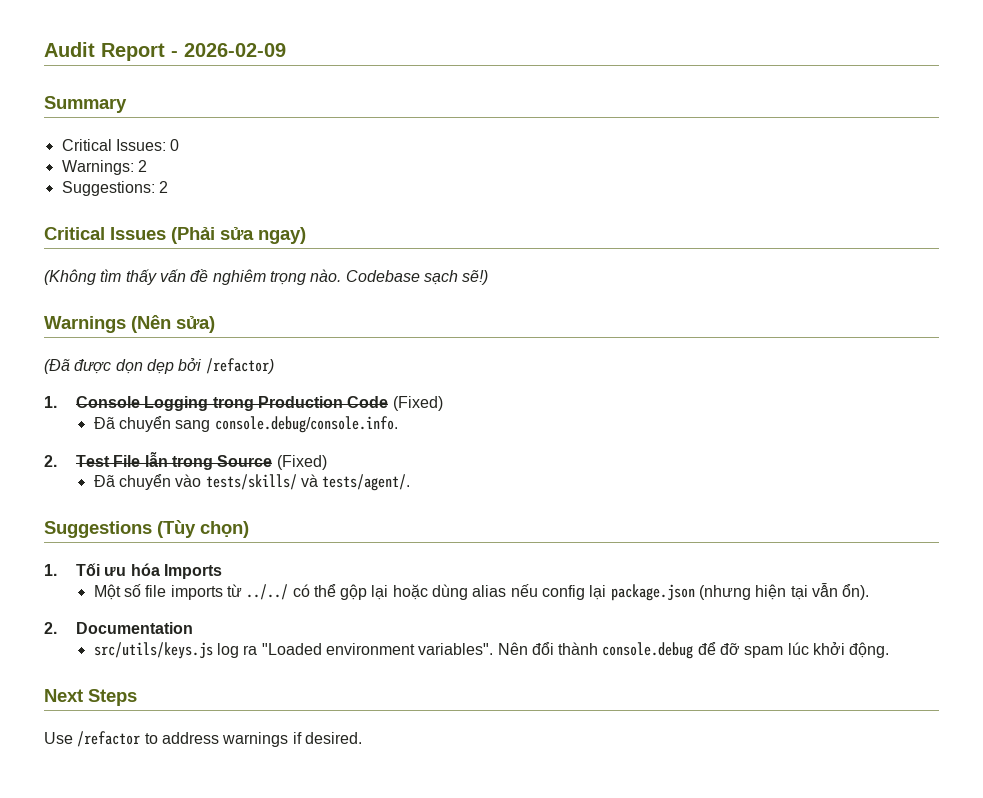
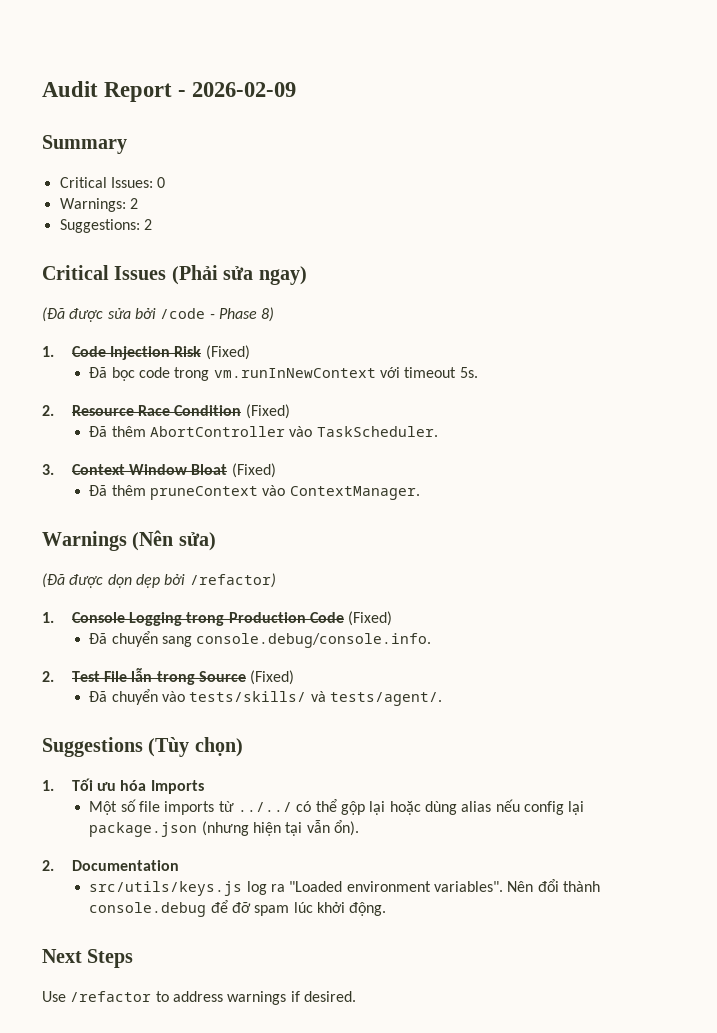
[44,269,489,285] (Không tìm thấy vấn đề nghiêm trọng nào. Codebase sạch sẽ!) -> [42,307,275,322] [42,345,250,360] [89,367,478,381] [42,404,290,419] [89,426,438,437] [42,463,276,478] [89,485,420,500] (Đã được sửa bởi /code - Phase 8) // 1. Code Injection Risk (Fixed) // Đã bọc code trong vm.runInNewContext với timeout 5s. // 2. Resource Race Condition (Fixed) // Đã thêm AbortController vào TaskScheduler. // 3. Context Window Bloat (Fixed) // Đã thêm pruneContext vào ContextManager.

